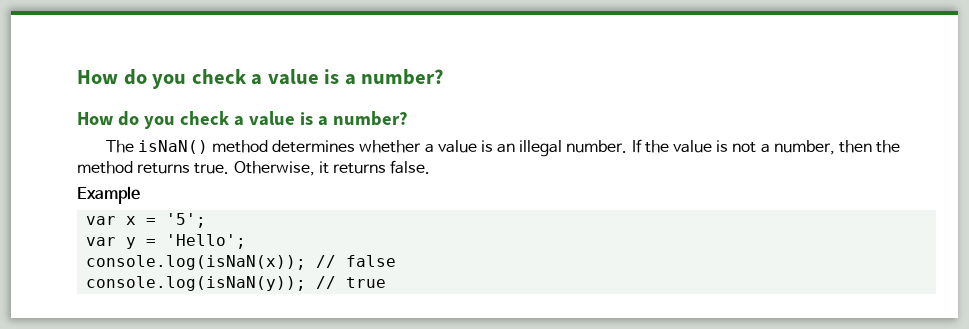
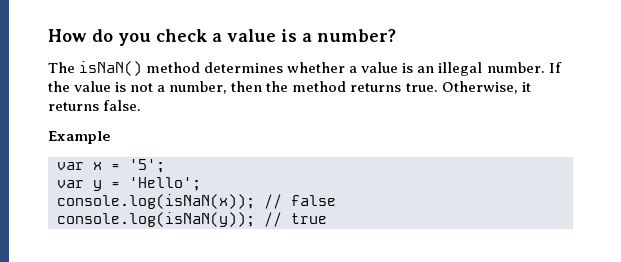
[77,69,444,89] [77,111,408,129] How do you check a value is a number? // How do you check a value is a number? -> [48,29,396,46] How do you check a value is a number?

